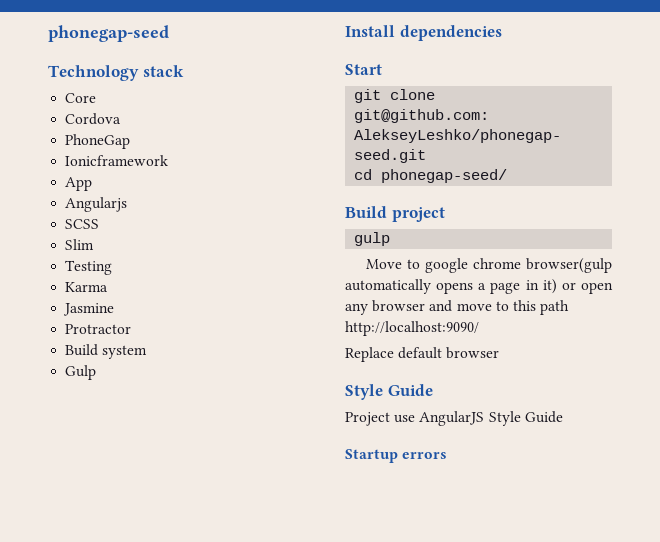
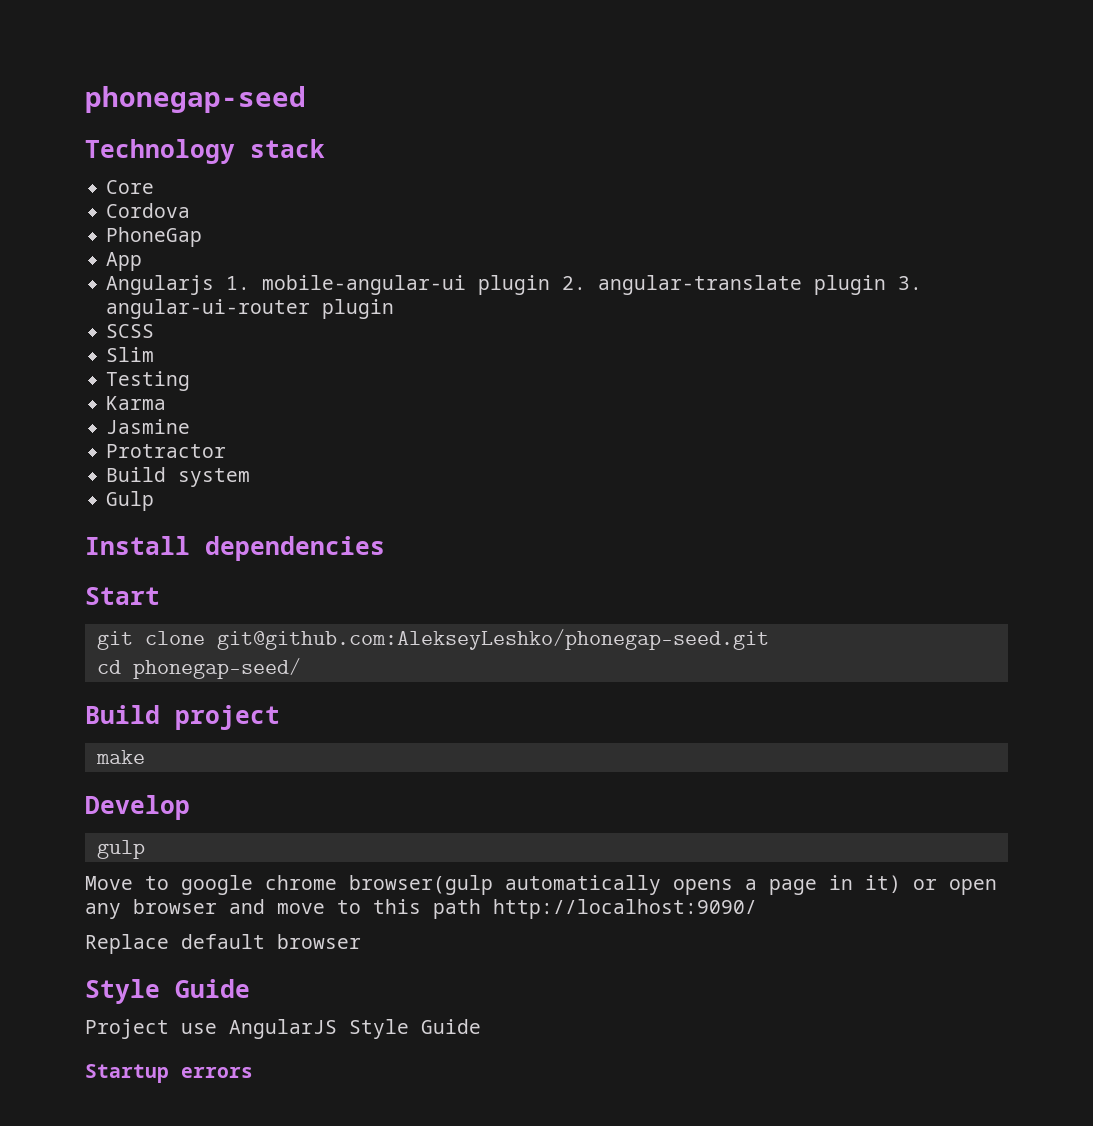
[65,155,169,166] // Ionicframework -> (203, 237) none
(128, 204) none -> [226,275,923,295] [106,299,395,319] 1. mobile-angular-ui plugin 2. angular-translate plugin 3. angular-ui-router plugin
(445, 214) none -> [95,750,145,764] [85,795,190,820] // make // Develop

